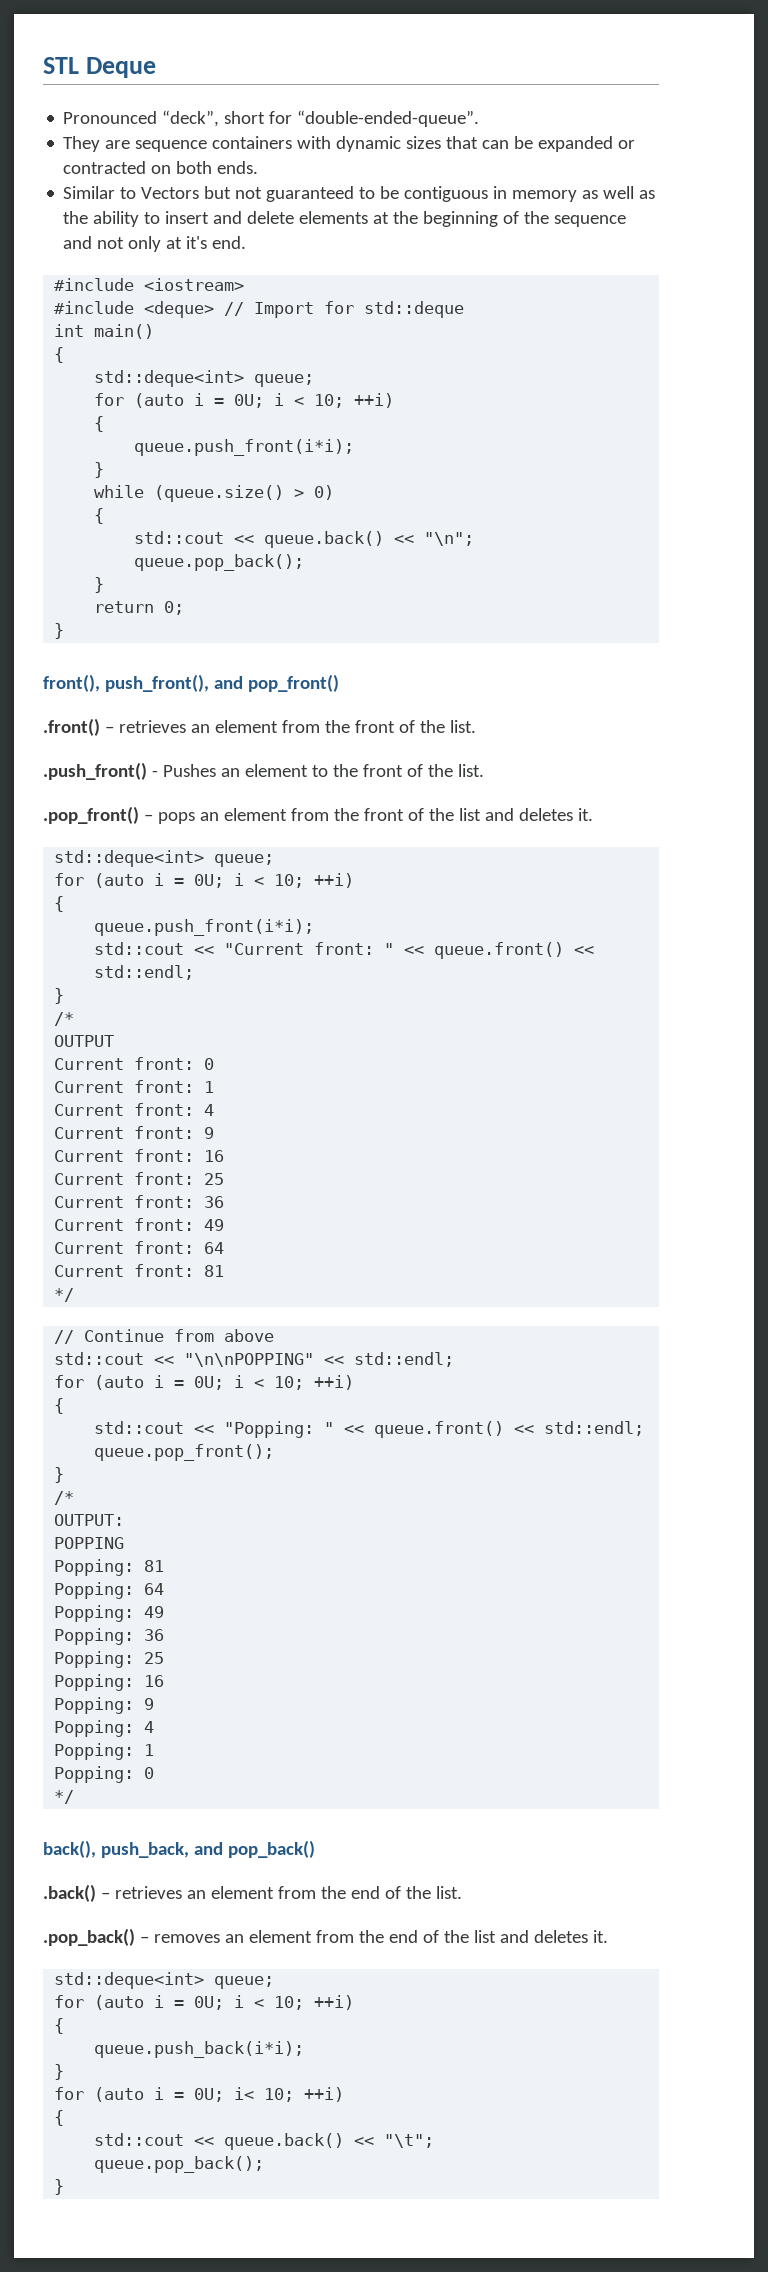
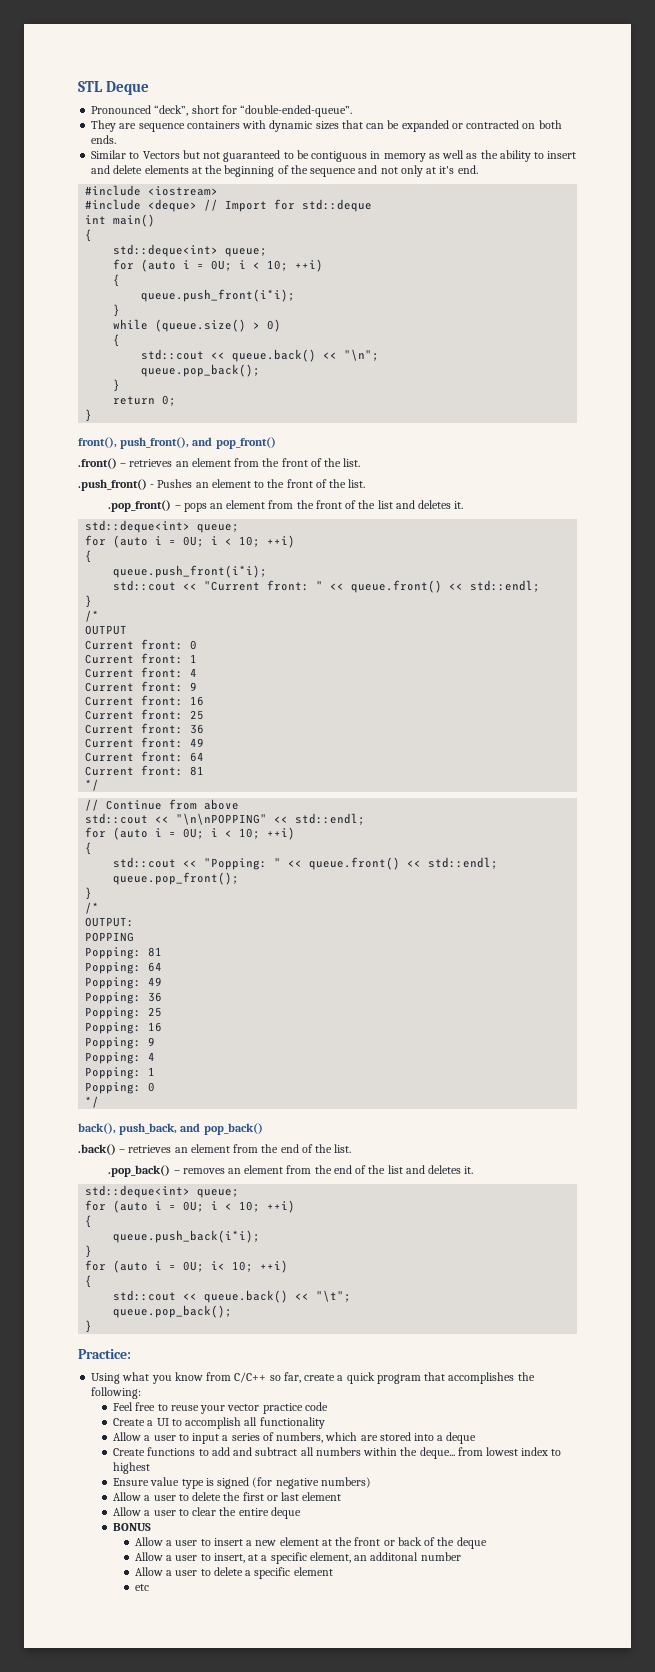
(65, 2187) none -> [78,1349,131,1359] [91,1372,535,1384] [91,1387,142,1399] [113,1402,328,1414] [113,1417,325,1429] [113,1432,477,1444] [113,1447,562,1459] [113,1462,151,1474] [113,1477,371,1489] [113,1492,342,1501] [113,1507,301,1519] [113,1523,152,1531] [135,1537,487,1549] [135,1552,461,1564] [135,1567,333,1579] [135,1584,150,1591] // Practice: // Using what you know from C/C++ so far, create a quick program that accomplishes the following: // Feel free to reuse your vector practice code // Create a UI to accomplish all functionality // Allow a user to input a series of numbers, which are stored into a deque // Create functions to add and subtract all numbers within the deque... from lowest index to highest // Ensure value type is signed (for negative numbers) // Allow a user to delete the first or last element // Allow a user to clear the entire deque // BONUS // Allow a user to insert a new element at the front or back of the deque // Allow a user to insert, at a specific element, an additonal number // Allow a user to delete a specific element // etc

